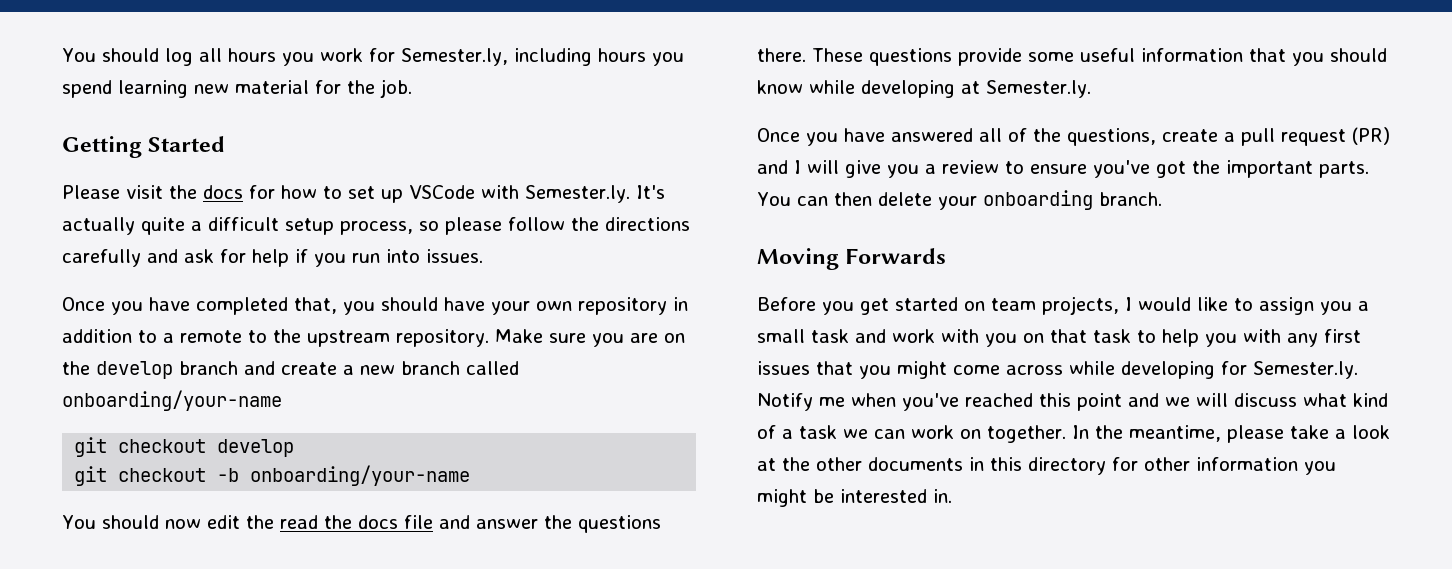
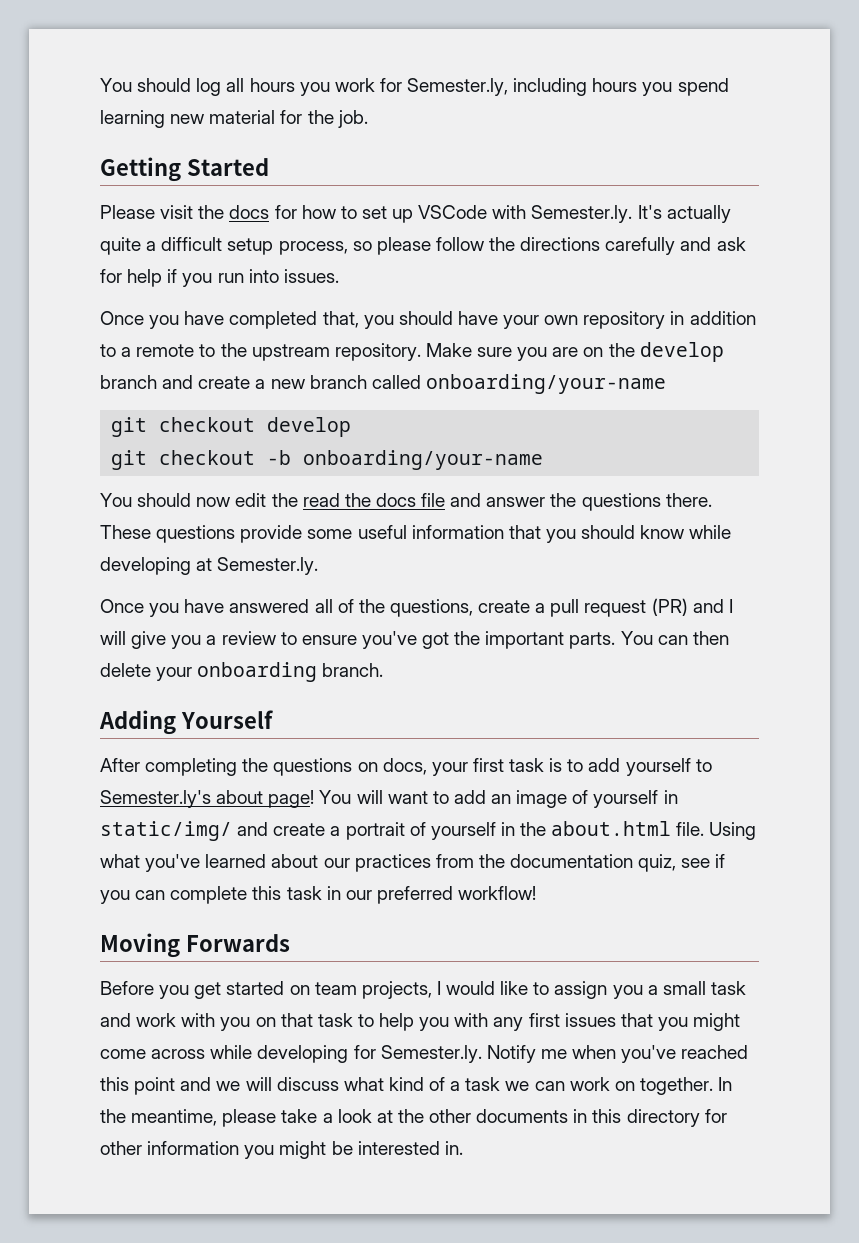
(1162, 199) none -> [99,710,273,735] [100,758,712,776] [100,790,678,808] [100,821,757,841] [100,854,726,872] [100,886,537,904] // Adding Yourself // After completing the questions on docs, your first task is to add yourself to Semester.ly's about page! You will want to add an image of yourself in static/img/ and create a portrait of yourself in the about.html file. Using what you've learned about our practices from the documentation quiz, see if you can complete this task in our preferred workflow!

